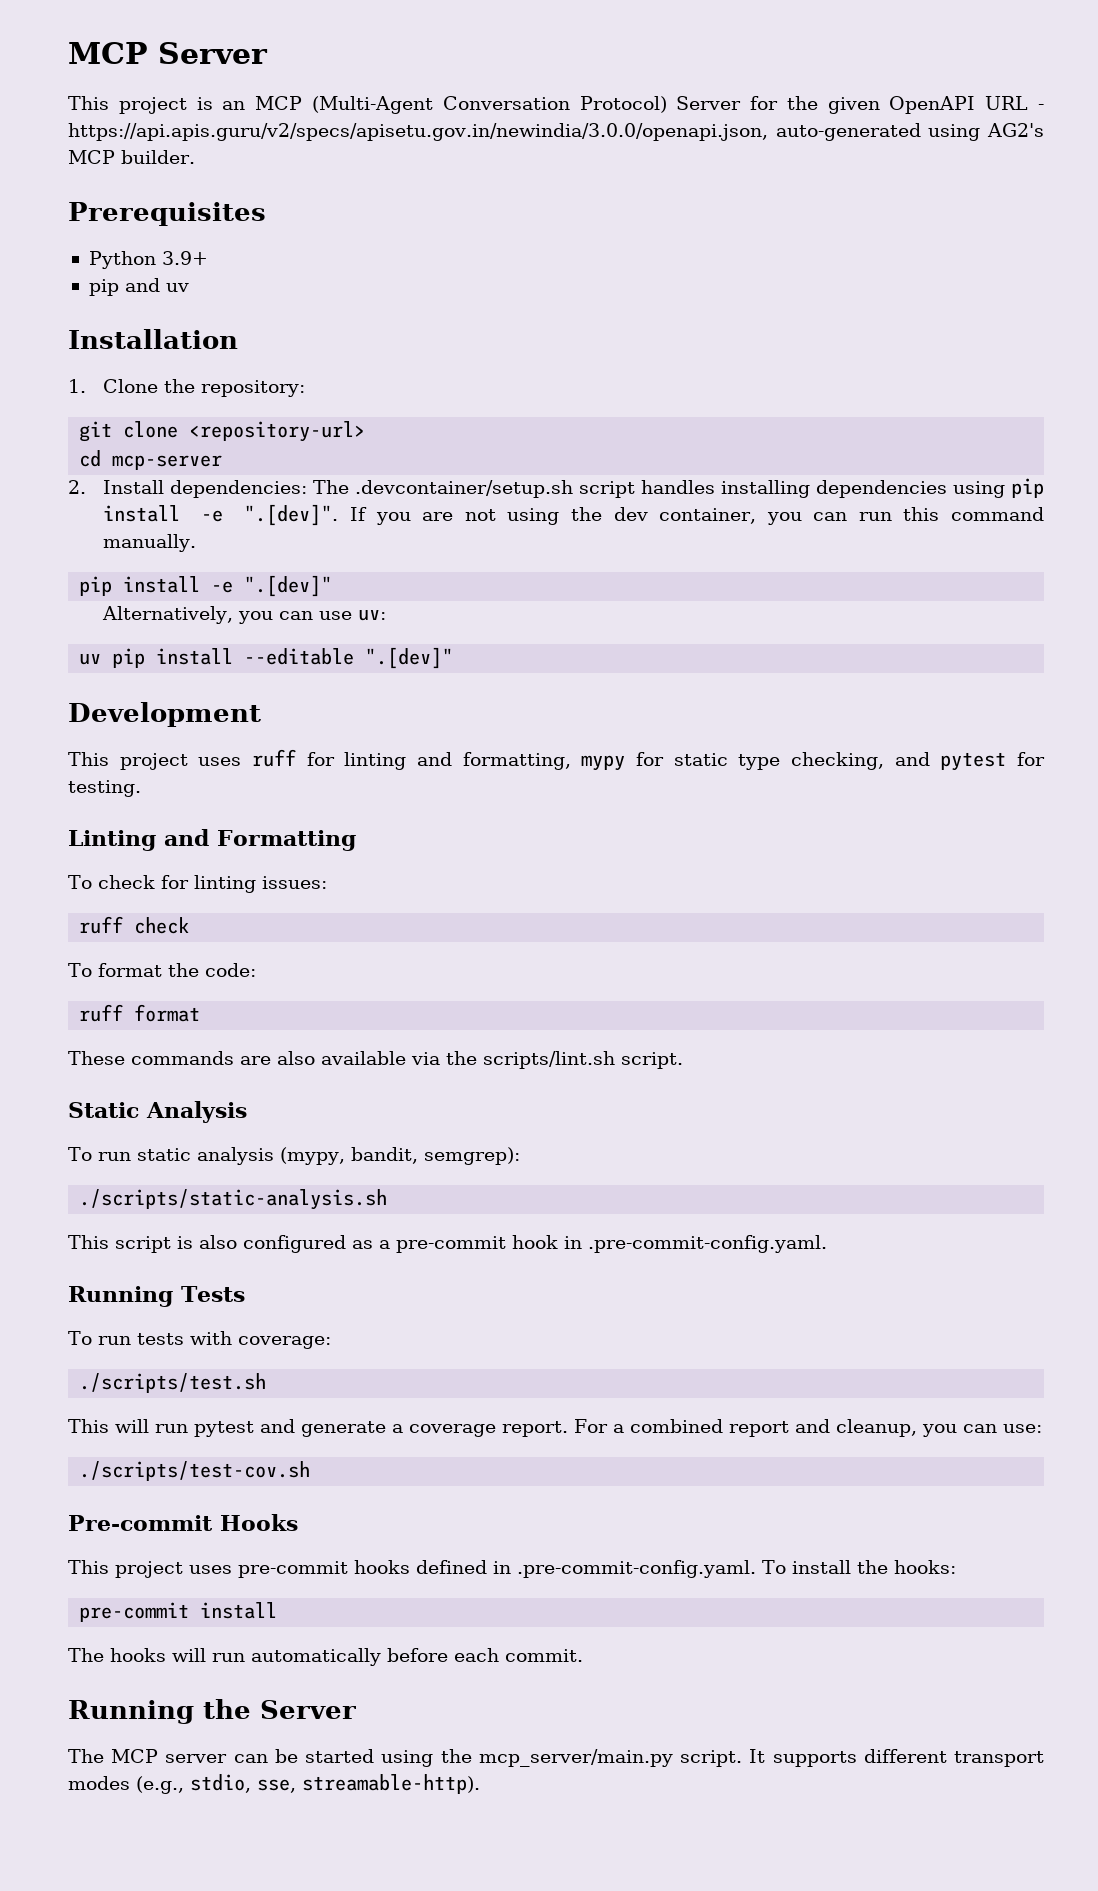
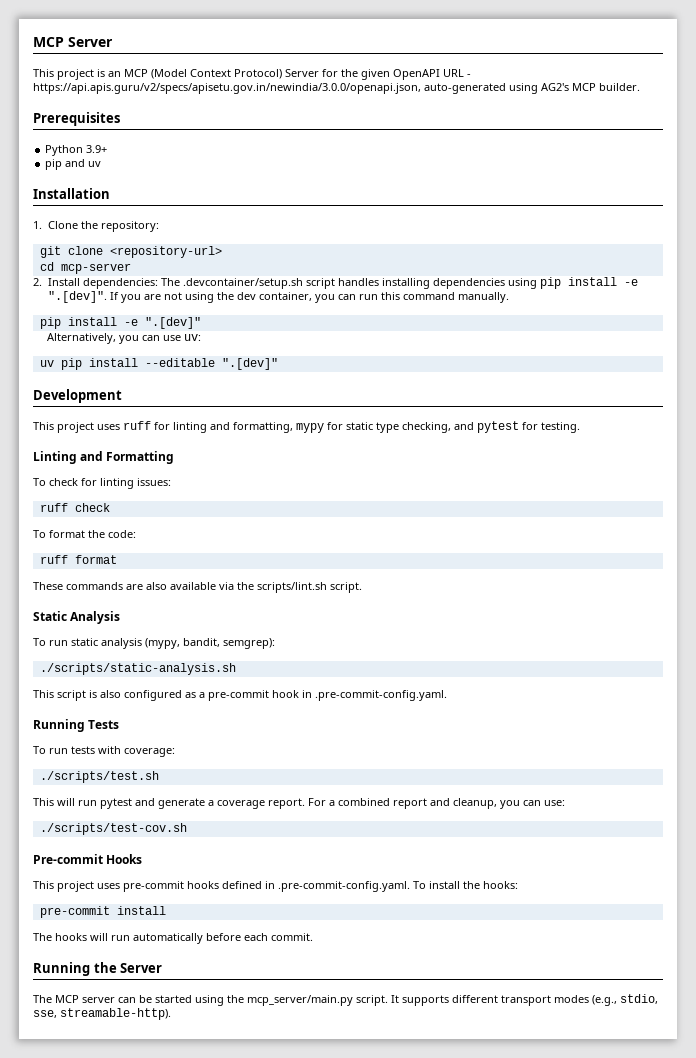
[311,96,570,114] (Multi-Agent Conversation -> [151,69,231,79] (Model Context

